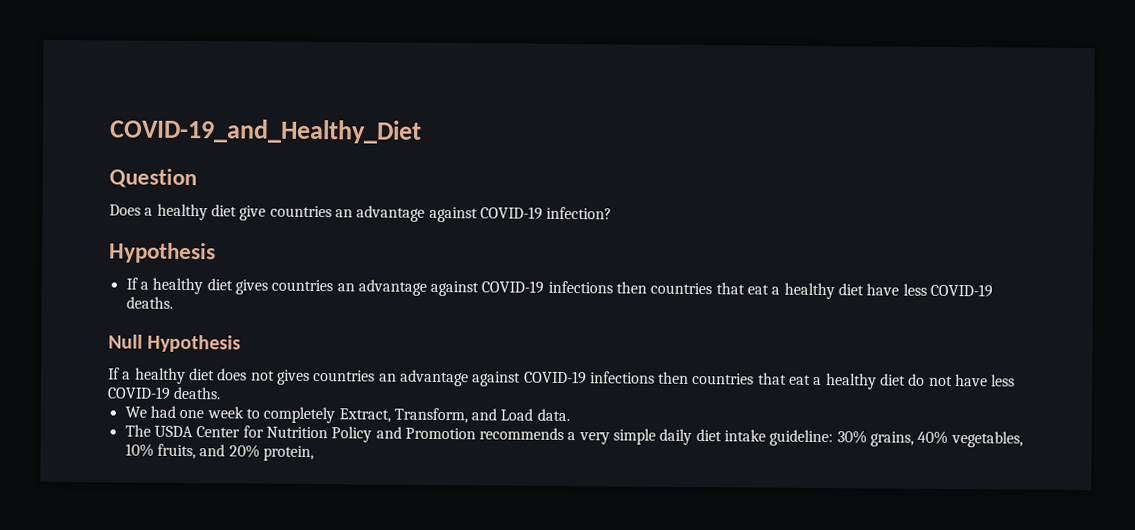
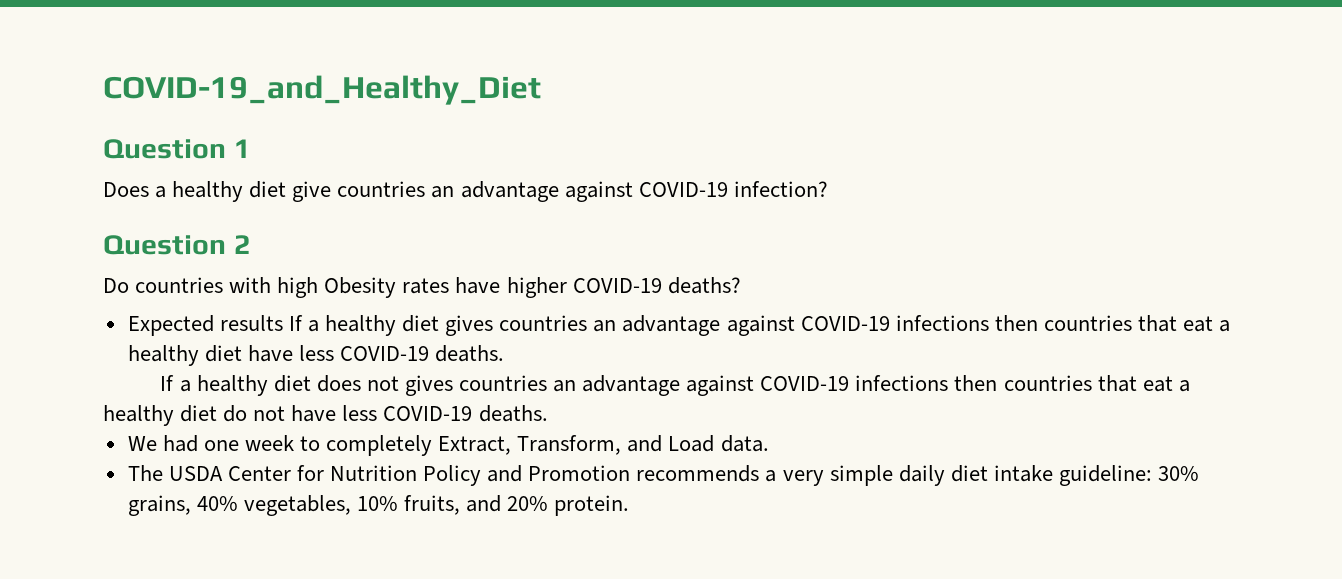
(197, 178) none -> [233,139,251,158] 1
[109,242,216,264] Hypothesis // -> [103,235,251,255] [103,277,741,298] [127,315,283,336] Question 2 // Do countries with high Obesity rates have higher COVID-19 deaths? // Expected results
[108,334,242,353] // Null Hypothesis -> (505, 353) none
[262,445,314,462] protein, -> [554,495,630,516] protein.

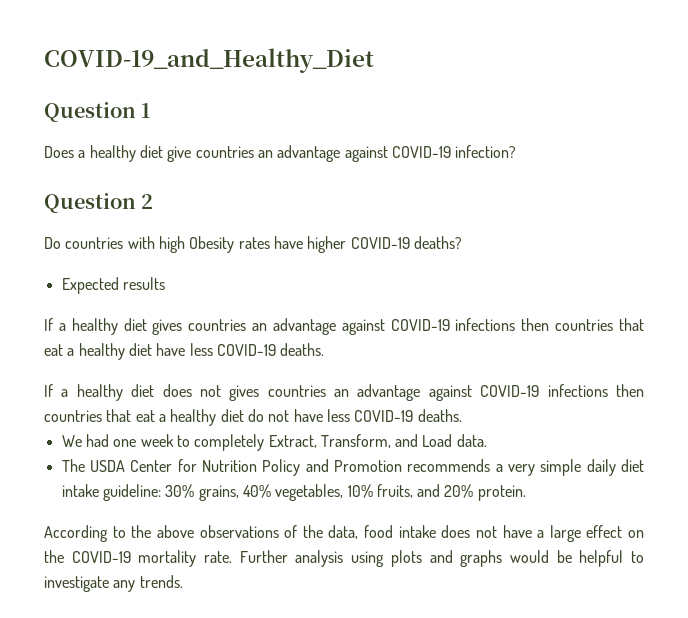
(283, 323) none -> (165, 283) //
(630, 505) none -> [44,525,644,542] [44,550,645,567] [44,575,183,592] // According to the above observations of the data, food intake does not have a large effect on the COVID-19 mortality rate. Further analysis using plots and graphs would be helpful to investigate any trends.

